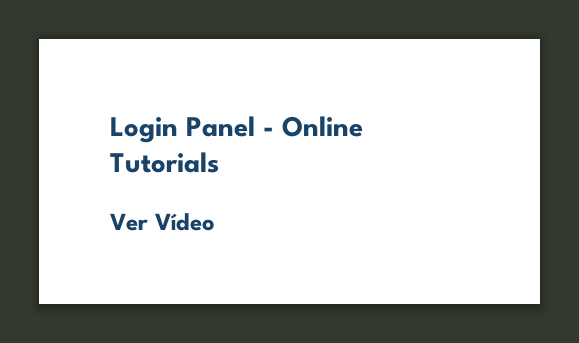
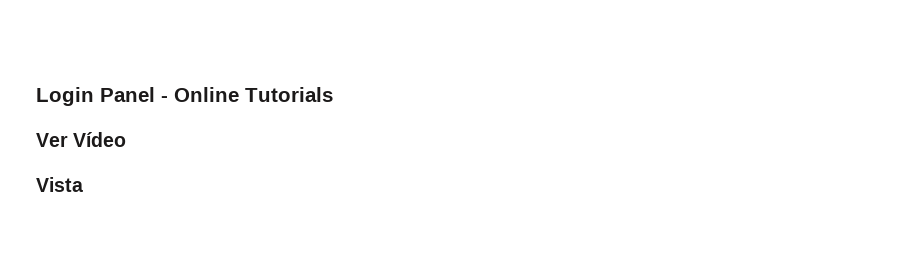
(215, 222) none -> [36,177,83,192] // Vista

